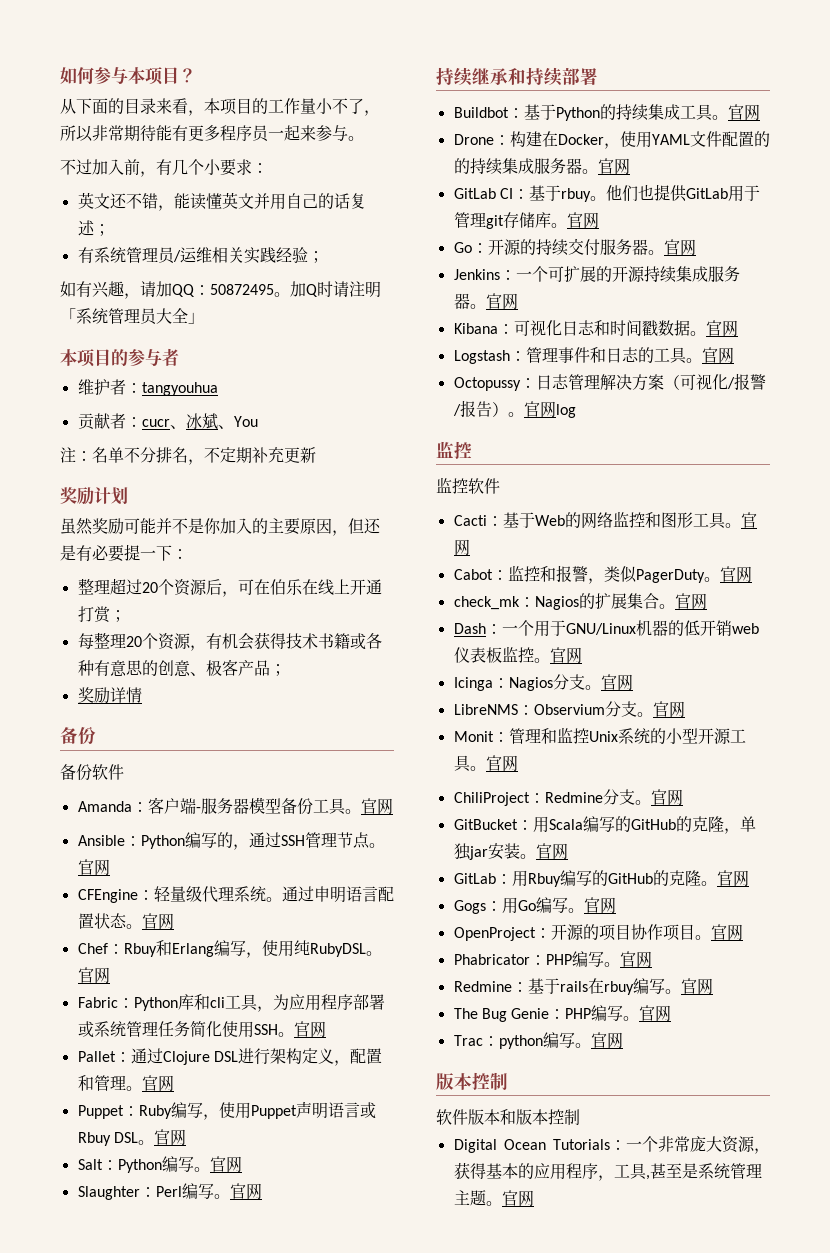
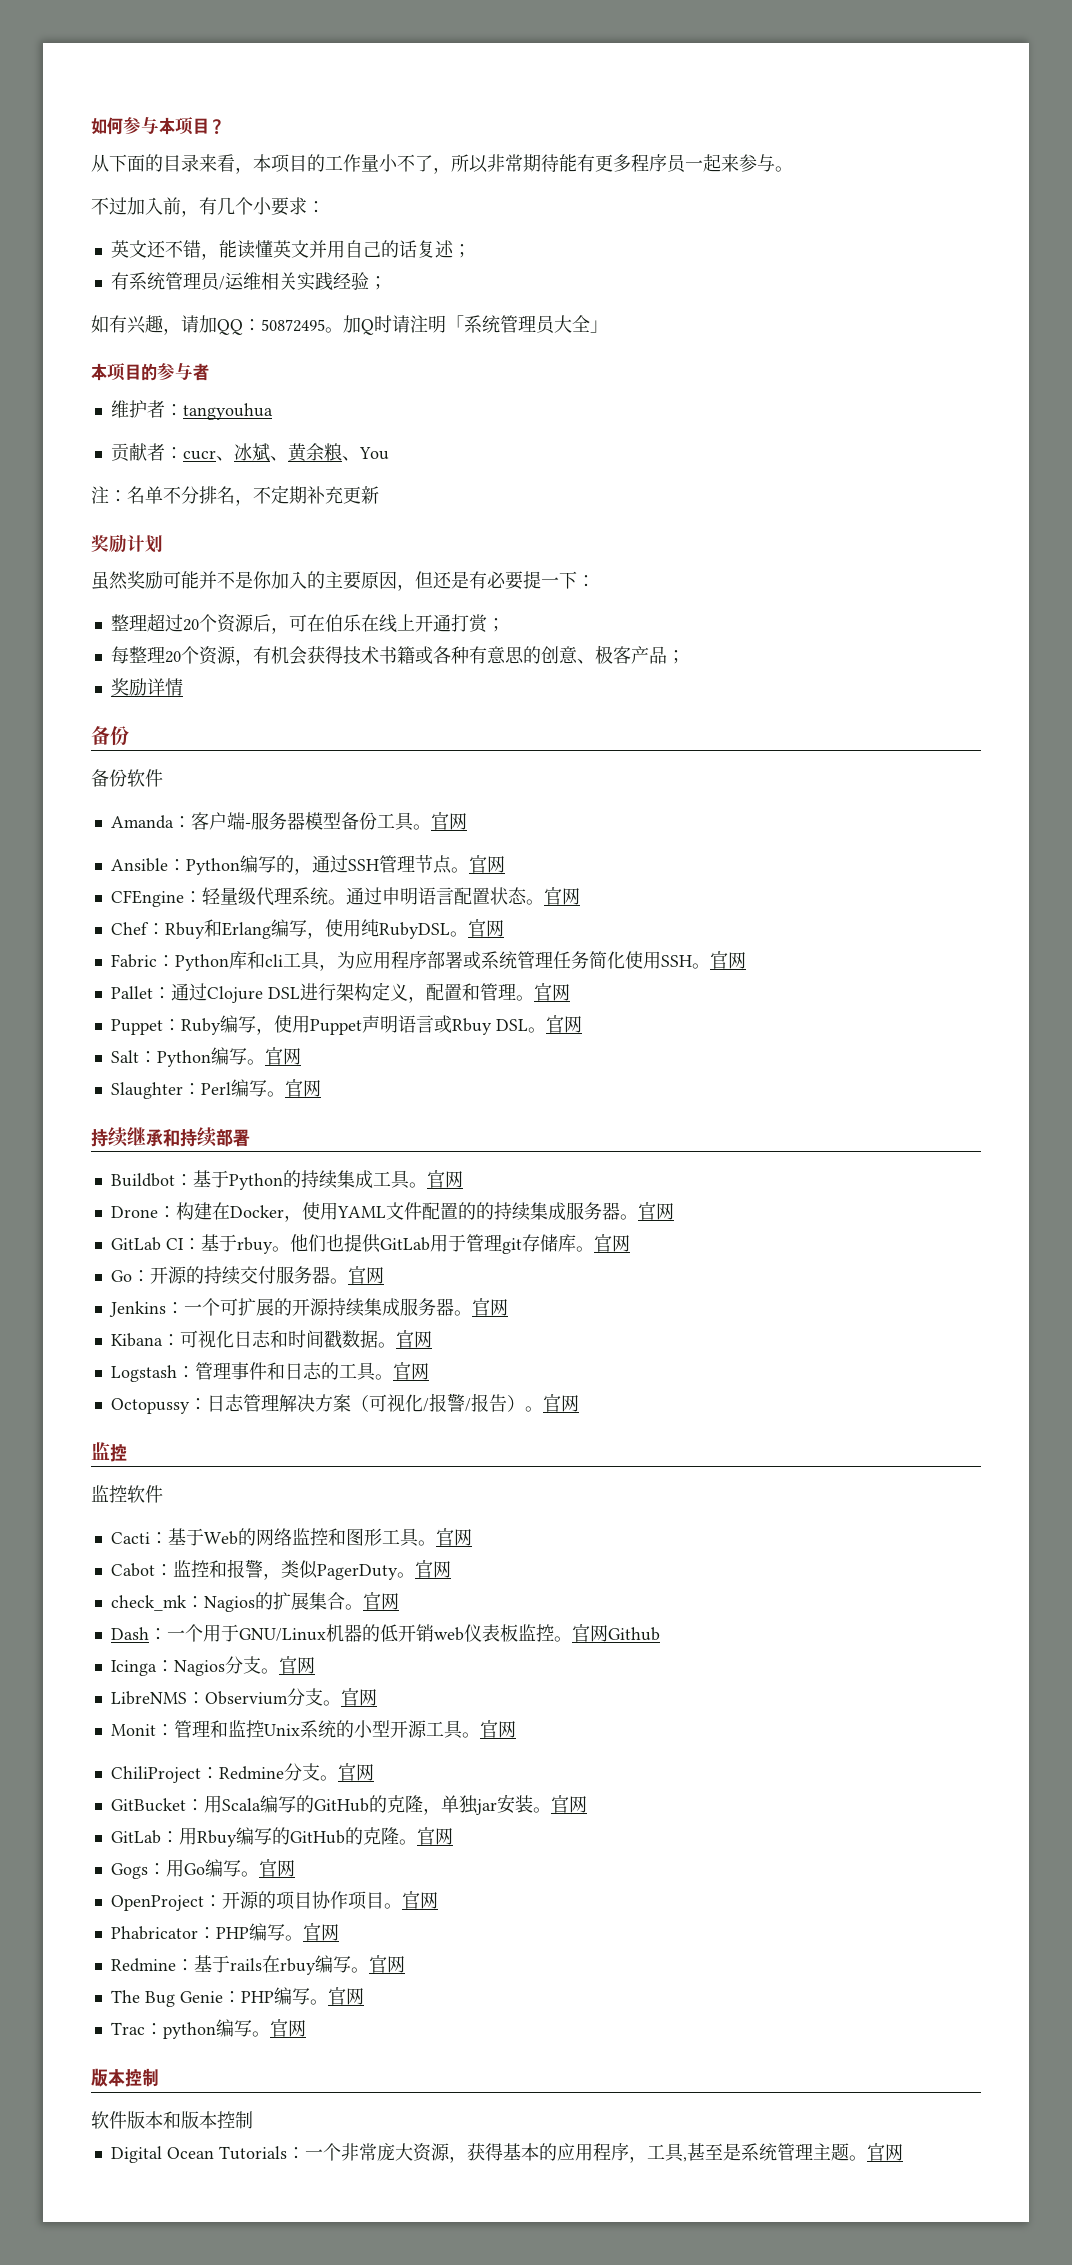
(234, 427) none -> [287,443,360,462] 黄余粮、
[555,404,576,418] log -> (579, 1403) none
(582, 655) none -> [607,1627,660,1641] Github

